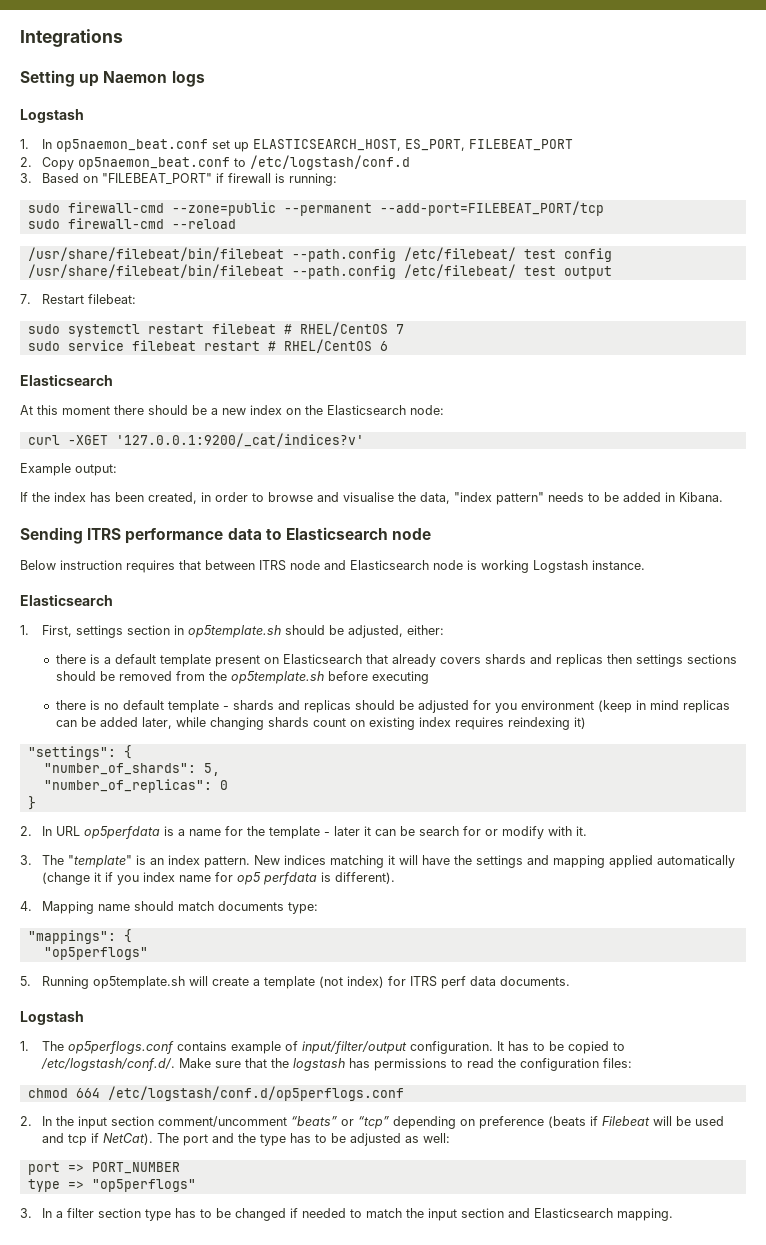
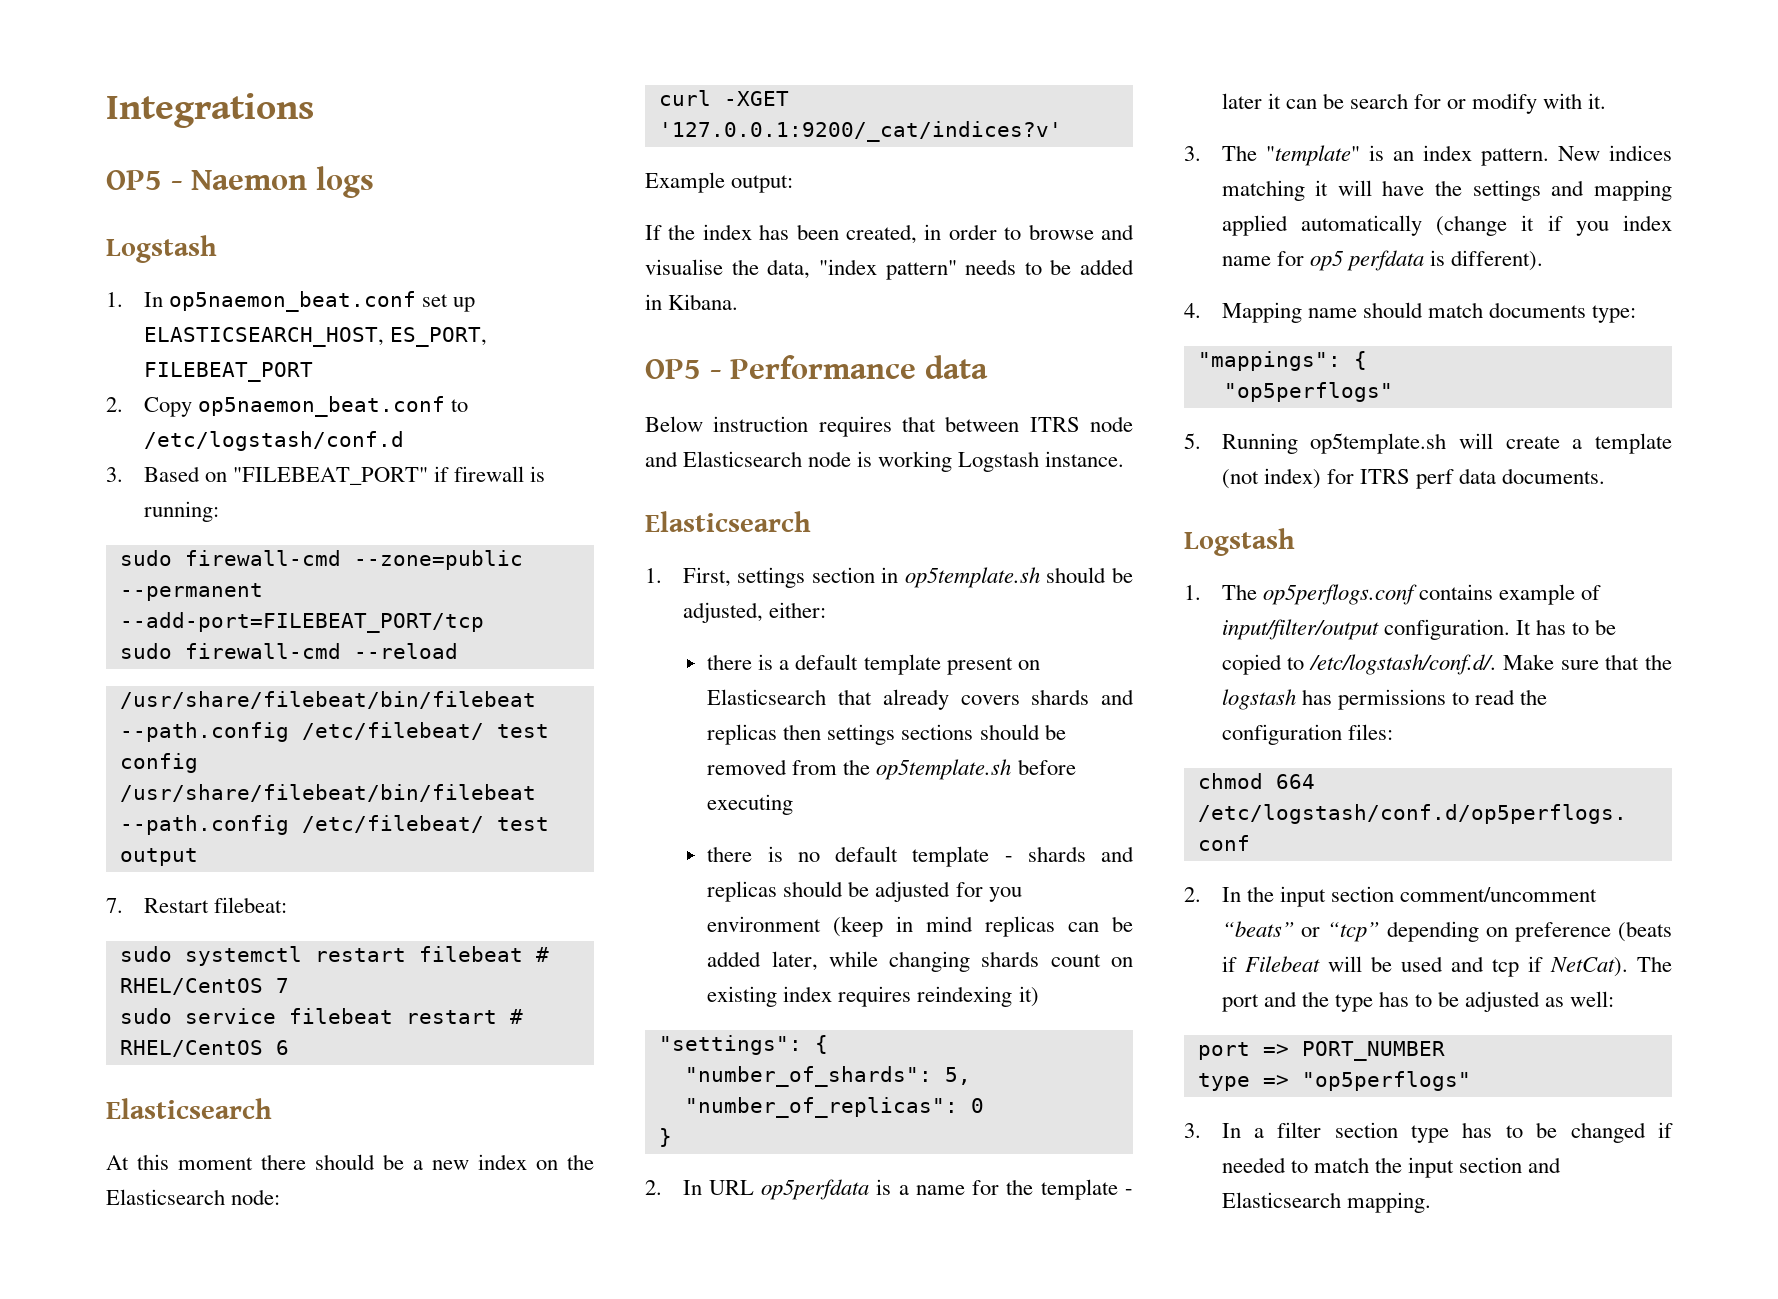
[20,70,100,87] Setting up -> [106,170,183,190] OP5 -
[20,527,432,544] Sending ITRS performance data to Elasticsearch node -> [645,355,988,379] OP5 - Performance data

